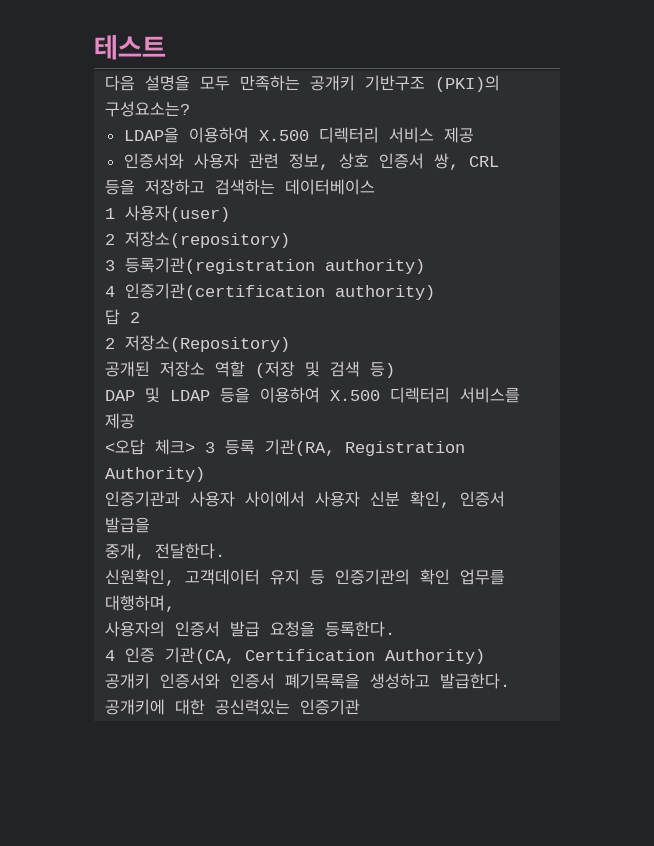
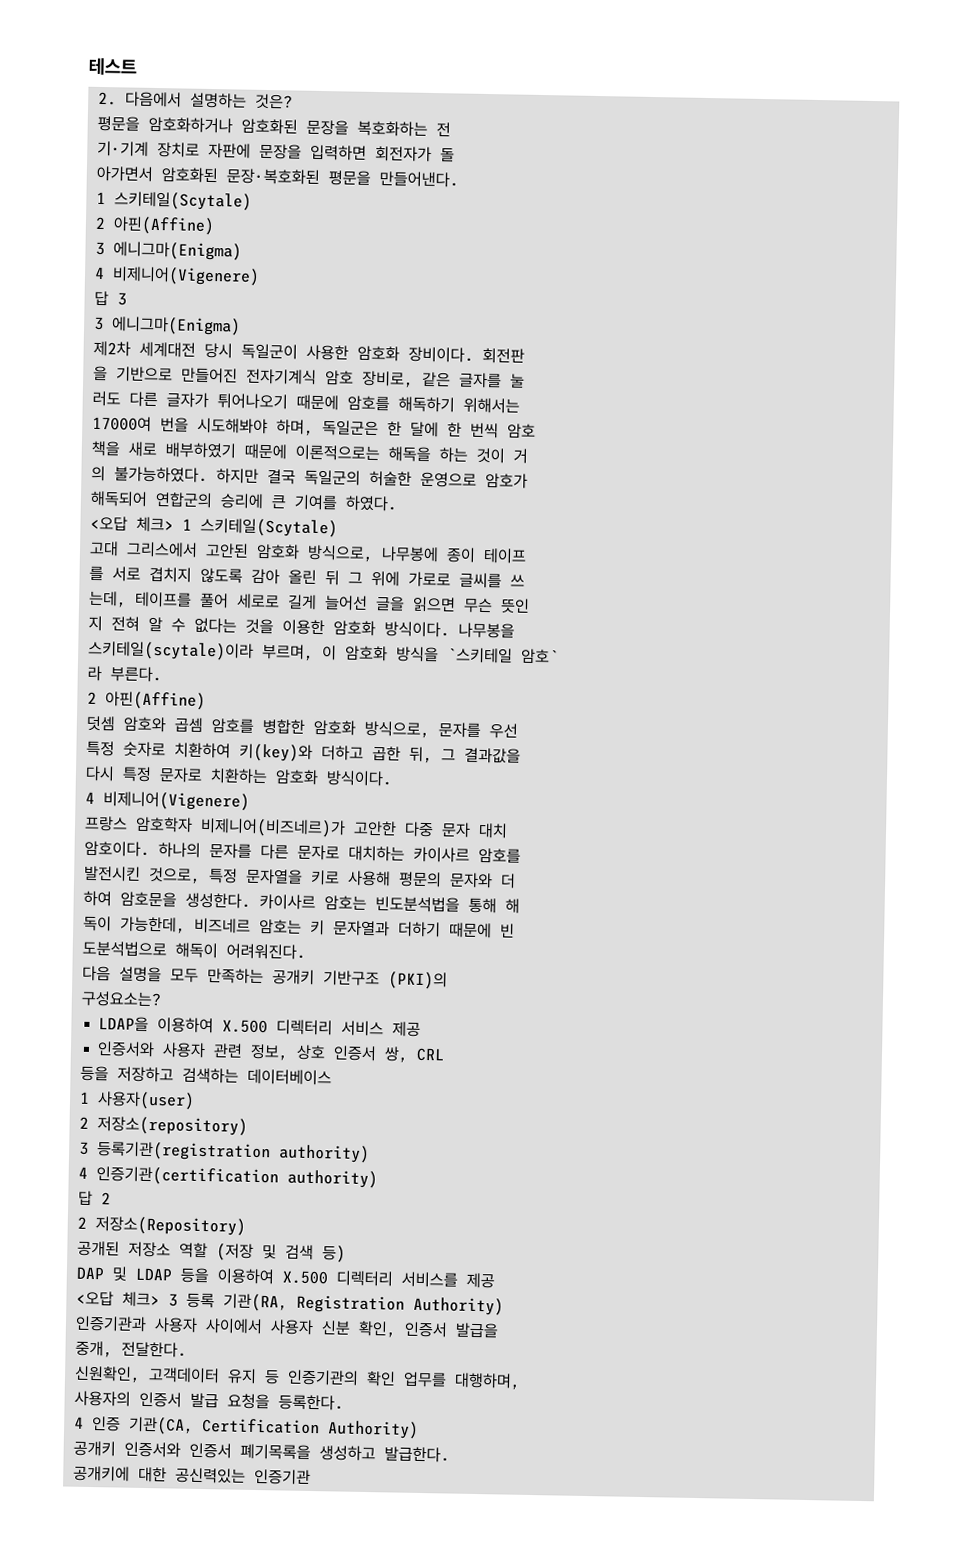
(166, 47) none -> [97,91,293,110] [96,115,451,137] [96,140,455,163] [95,165,459,188] [95,191,252,211] [94,216,215,236] [94,241,242,261] [93,266,260,286] [93,290,127,307] [93,316,241,336] [92,340,525,364] [92,365,525,389] [91,390,520,414] [91,415,536,439] [90,440,528,464] [90,465,528,489] [89,490,398,512] [89,515,338,538] [88,540,527,564] [88,565,525,589] [87,590,530,614] [87,615,515,639] [87,640,559,665] [86,665,162,683] [86,691,206,710] [85,715,518,739] [85,740,521,764] [84,765,393,787] [84,791,250,811] [83,815,508,839] [83,840,521,864] [83,865,516,889] [82,890,520,914] [82,915,515,939] [81,940,306,960] // 2. 다음에서 설명하는 것은? // 평문을 암호화하거나 암호화된 문장을 복호화하는 전 // 기·기계 장치로 자판에 문장을 입력하면 회전자가 돌 // 아가면서 암호화된 문장·복호화된 평문을 만들어낸다. // 1 스키테일(Scytale) // 2 아핀(Affine) // 3 에니그마(Enigma) // 4 비제니어(Vigenere) // 답 3 // 3 에니그마(Enigma) // 제2차 세계대전 당시 독일군이 사용한 암호화 장비이다. 회전판 // 을 기반으로 만들어진 전자기계식 암호 장비로, 같은 글자를 눌 // 러도 다른 글자가 튀어나오기 때문에 암호를 해독하기 위해서는 // 17000여 번을 시도해봐야 하며, 독일군은 한 달에 한 번씩 암호 // 책을 새로 배부하였기 때문에 이론적으로는 해독을 하는 것이 거 // 의 불가능하였다. 하지만 결국 독일군의 허술한 운영으로 암호가 // 해독되어 연합군의 승리에 큰 기여를 하였다. // <오답 체크> 1 스키테일(Scytale) // 고대 그리스에서 고안된 암호화 방식으로, 나무봉에 종이 테이프 // 를 서로 겹치지 않도록 감아 올린 뒤 그 위에 가로로 글씨를 쓰 // 는데, 테이프를 풀어 세로로 길게 늘어선 글을 읽으면 무슨 뜻인 // 지 전혀 알 수 없다는 것을 이용한 암호화 방식이다. 나무봉을 // 스키테일(scytale)이라 부르며, 이 암호화 방식을 `스키테일 암호` // 라 부른다. // 2 아핀(Affine) // 덧셈 암호와 곱셈 암호를 병합한 암호화 방식으로, 문자를 우선 // 특정 숫자로 치환하여 키(key)와 더하고 곱한 뒤, 그 결과값을 // 다시 특정 문자로 치환하는 암호화 방식이다. // 4 비제니어(Vigenere) // 프랑스 암호학자 비제니어(비즈네르)가 고안한 다중 문자 대치 // 암호이다. 하나의 문자를 다른 문자로 대치하는 카이사르 암호를 // 발전시킨 것으로, 특정 문자열을 키로 사용해 평문의 문자와 더 // 하여 암호문을 생성한다. 카이사르 암호는 빈도분석법을 통해 해 // 독이 가능한데, 비즈네르 암호는 키 문자열과 더하기 때문에 빈 // 도분석법으로 해독이 어려워진다.

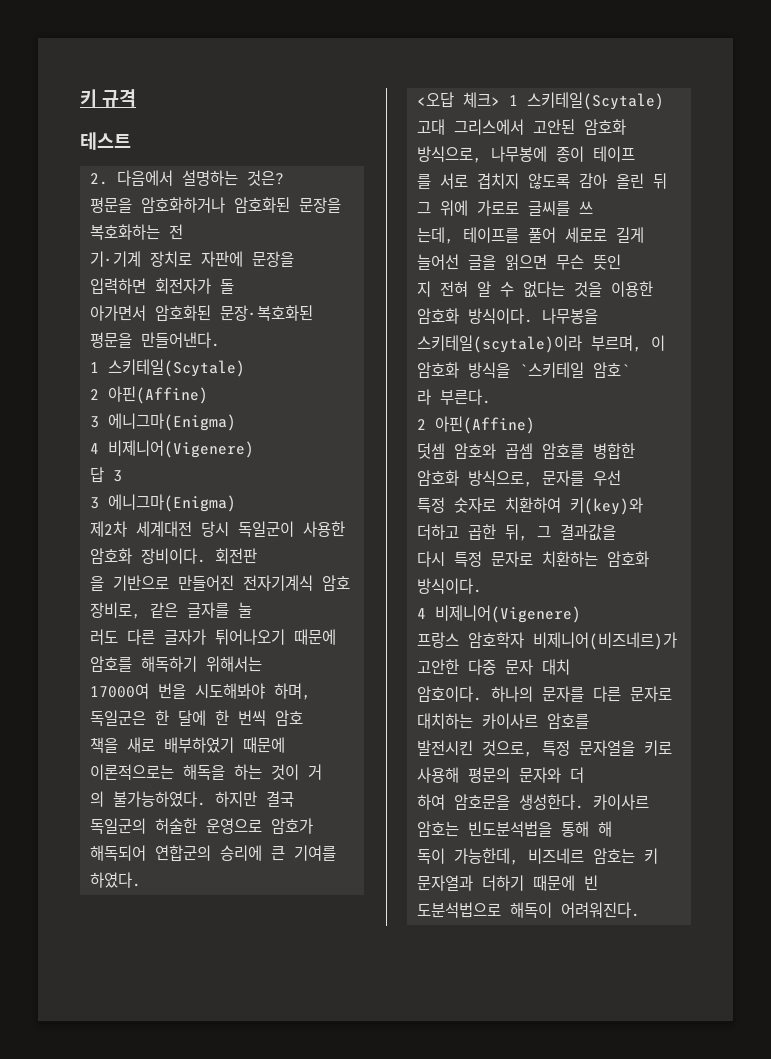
(88, 66) none -> [80,89,136,107] 키 규격 //
[81,965,448,990] [80,990,162,1008] [98,1016,422,1037] [97,1041,446,1063] [79,1065,332,1086] [78,1091,195,1110] [78,1116,248,1136] [78,1141,370,1164] [77,1166,378,1189] [77,1190,111,1207] [76,1216,246,1236] [76,1240,346,1263] [75,1266,495,1289] [75,1290,504,1316] [74,1315,499,1339] [74,1340,187,1358] [73,1365,521,1390] [73,1390,344,1411] [73,1416,419,1439] [72,1440,450,1463] [72,1465,311,1486] // 다음 설명을 모두 만족하는 공개키 기반구조 (PKI)의 // 구성요소는? // LDAP을 이용하여 X.500 디렉터리 서비스 제공 // 인증서와 사용자 관련 정보, 상호 인증서 쌍, CRL // 등을 저장하고 검색하는 데이터베이스 // 1 사용자(user) // 2 저장소(repository) // 3 등록기관(registration authority) // 4 인증기관(certification authority) // 답 2 // 2 저장소(Repository) // 공개된 저장소 역할 (저장 및 검색 등) // DAP 및 LDAP 등을 이용하여 X.500 디렉터리 서비스를 제공 // <오답 체크> 3 등록 기관(RA, Registration Authority) // 인증기관과 사용자 사이에서 사용자 신분 확인, 인증서 발급을 // 중개, 전달한다. // 신원확인, 고객데이터 유지 등 인증기관의 확인 업무를 대행하며, // 사용자의 인증서 발급 요청을 등록한다. // 4 인증 기관(CA, Certification Authority) // 공개키 인증서와 인증서 폐기목록을 생성하고 발급한다. // 공개키에 대한 공신력있는 인증기관 -> (640, 910) none

